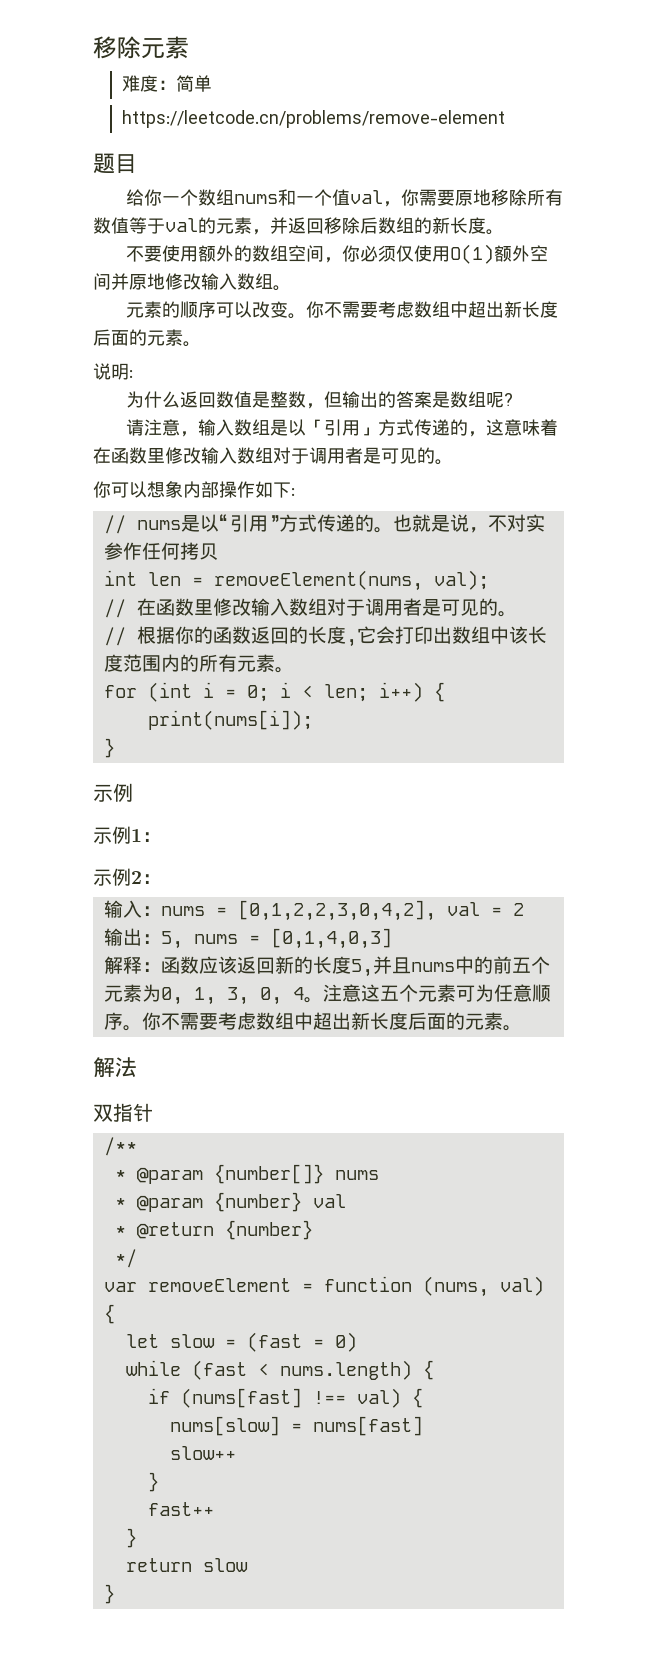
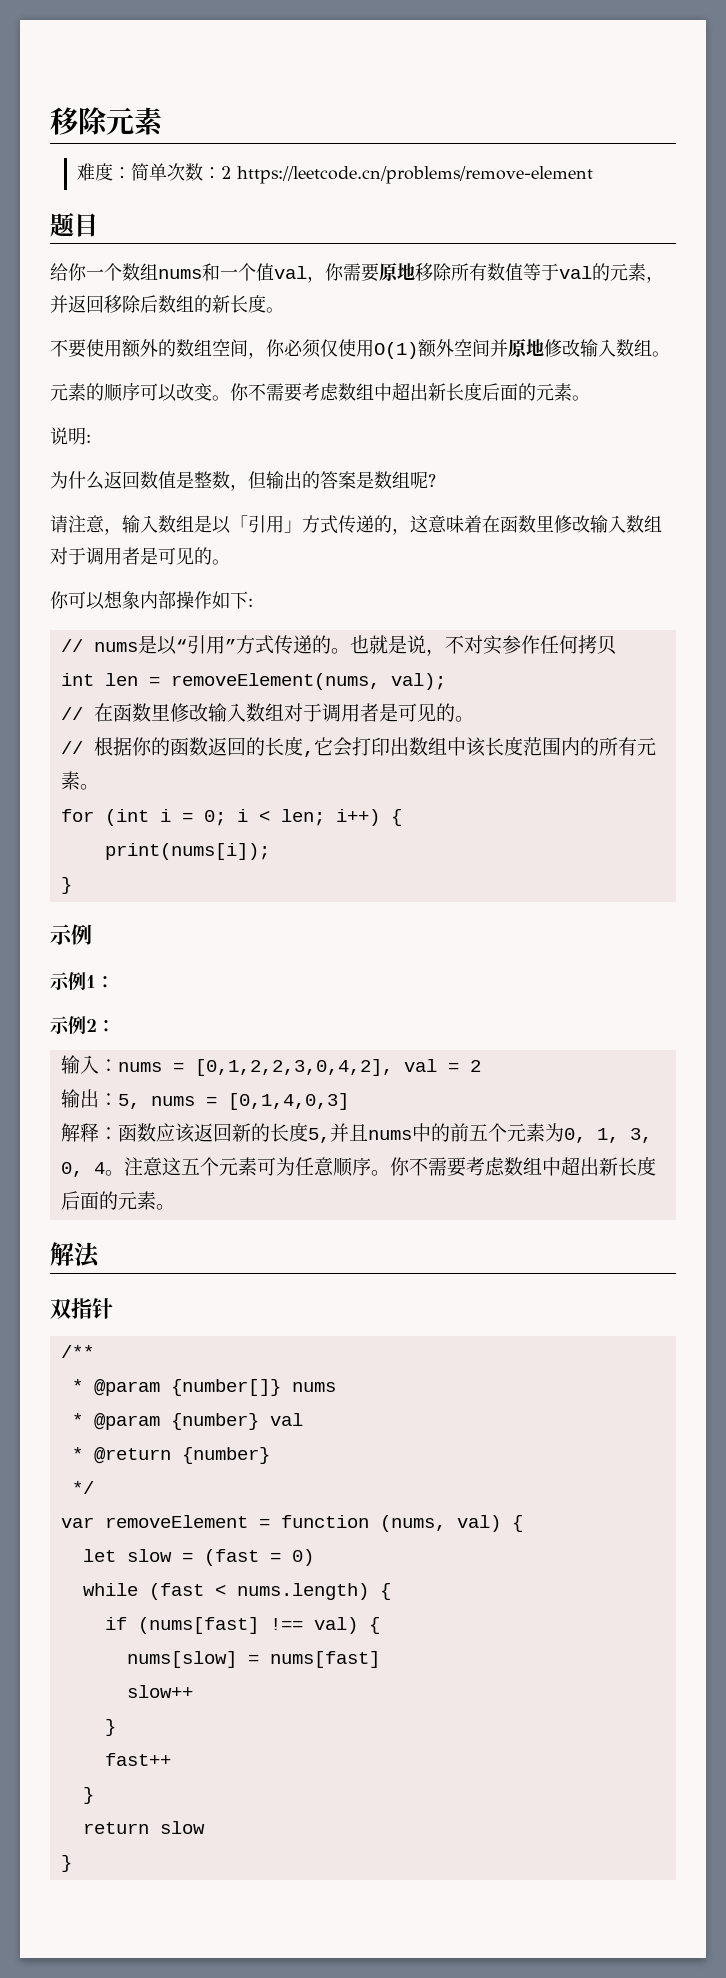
(213, 83) // -> [166,163,231,181] 次数：2

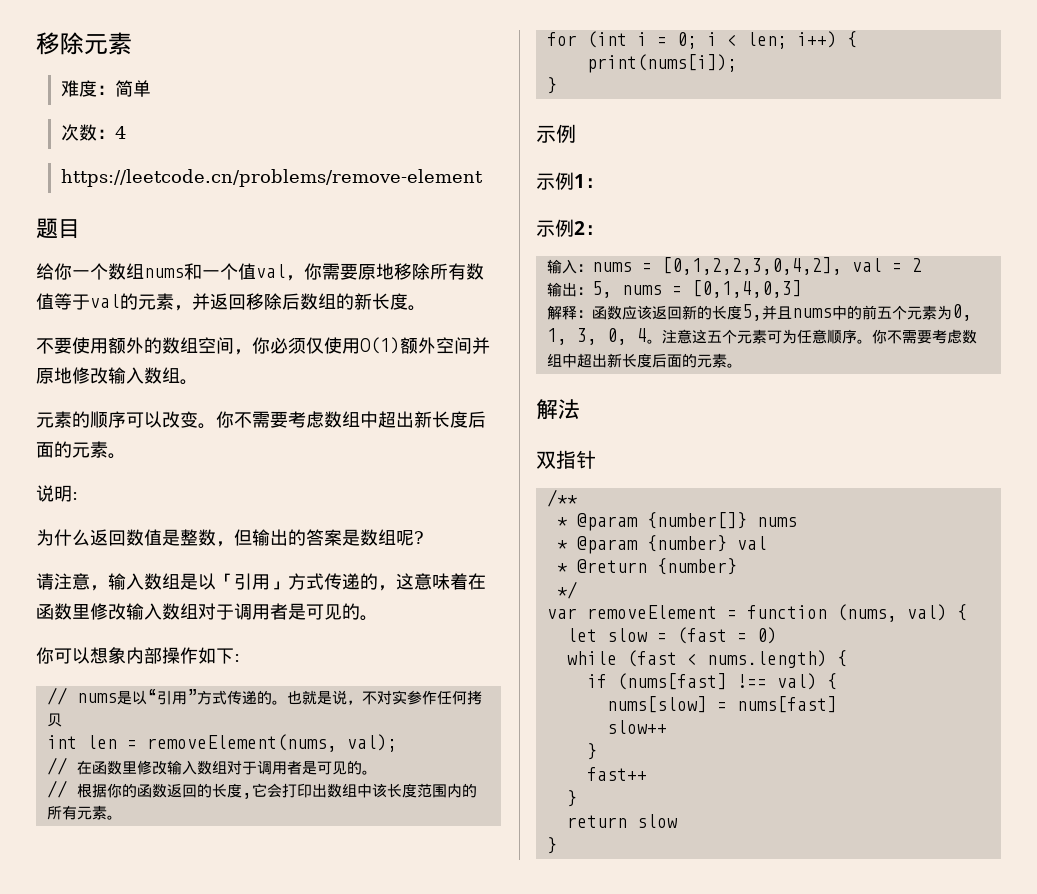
[166,163,231,181] 次数：2 -> [60,124,126,141] // 次数：4 //

